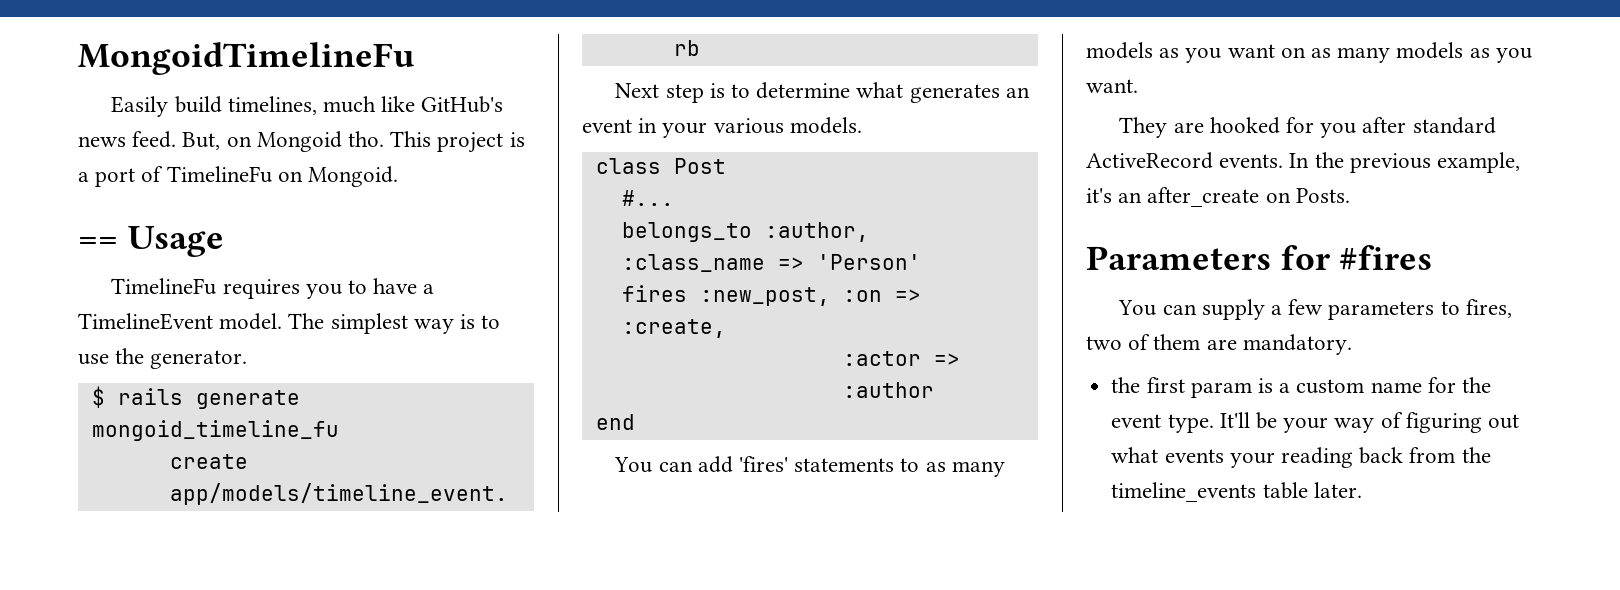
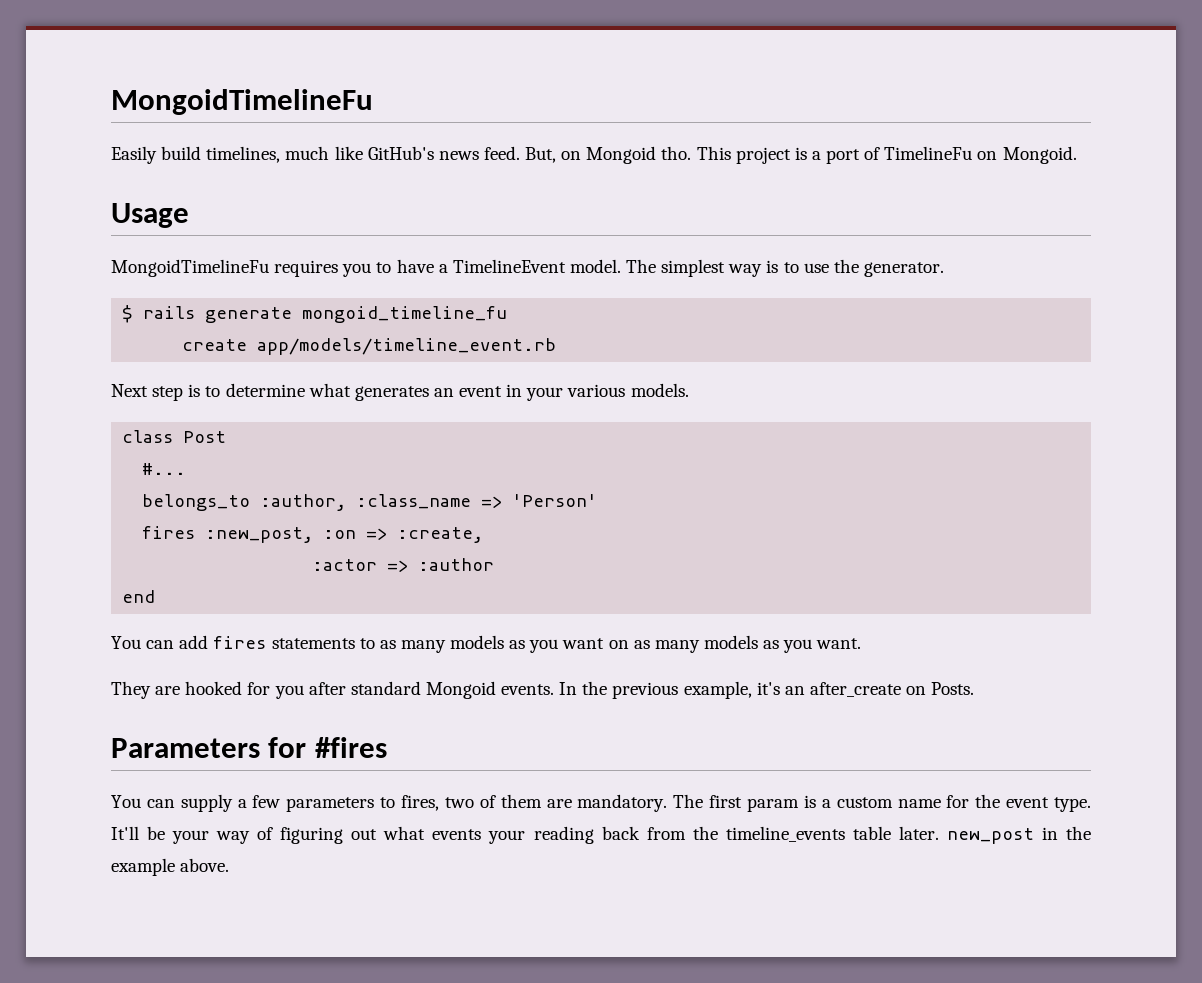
[78,237,118,249] == -> (1077, 155) none
[111,278,217,295] TimelineFu -> [111,259,269,277] MongoidTimelineFu
[738,456,788,472] 'fires' -> [213,636,267,649] fires
[1086,152,1213,169] ActiveRecord -> [425,681,496,699] Mongoid
[1111,377,1141,393] // the -> [673,794,704,808] The
(1362, 490) none -> [946,826,1091,844] [111,858,230,876] new_post in the example above.

